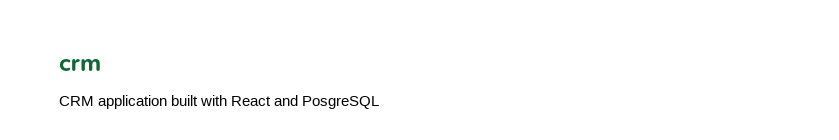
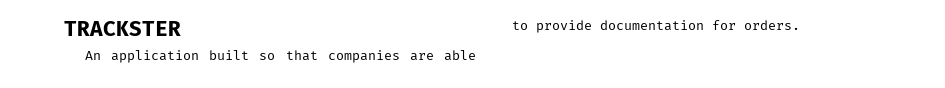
[59,58,101,71] [59,95,380,109] crm // CRM application built with React and PosgreSQL -> [64,21,181,36] [85,50,476,63] [512,20,800,33] TRACKSTER // An application built so that companies are able to provide documentation for orders.

